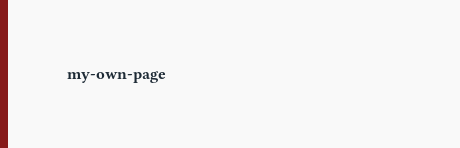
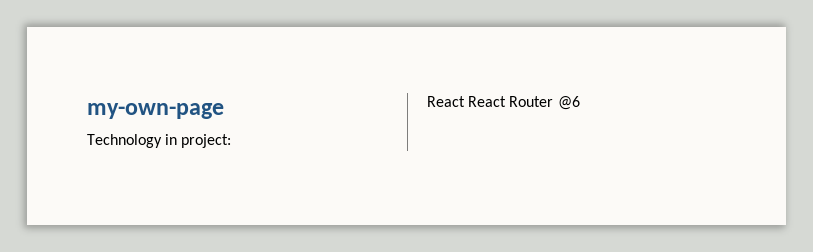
(166, 77) none -> [87,134,232,148] [427,96,580,110] // Technology in project: // React React Router @6

